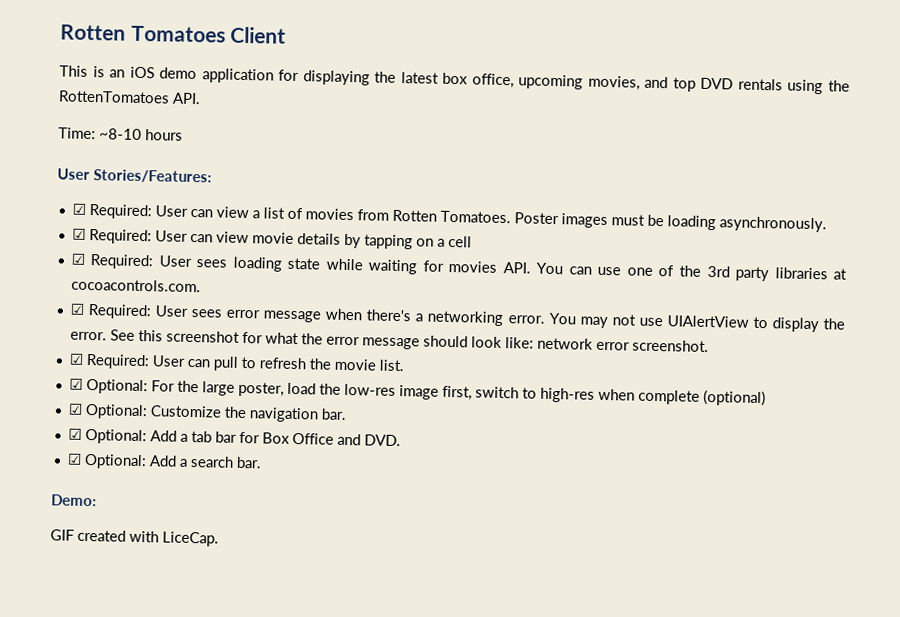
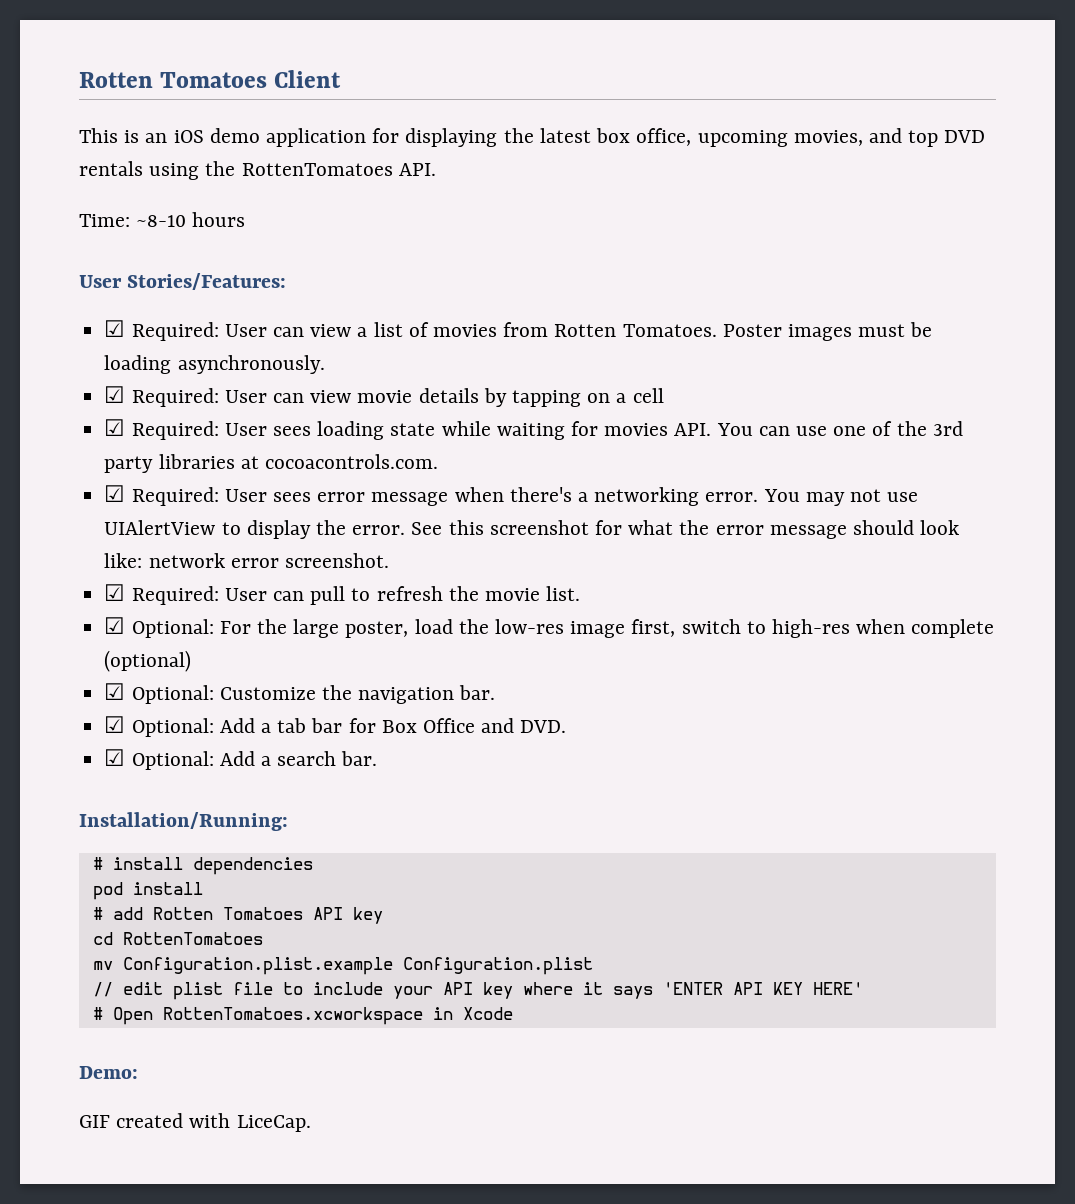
(262, 462) none -> [79,812,288,831] [92,857,313,875] [92,882,203,900] [92,907,383,924] [92,932,263,945] [92,957,593,975] [92,982,863,1000] [92,1007,513,1025] // Installation/Running: // # install dependencies // pod install // # add Rotten Tomatoes API key // cd RottenTomatoes // mv Configuration.plist.example Configuration.plist // // edit plist file to include your API key where it says 'ENTER API KEY HERE' // # Open RottenTomatoes.xcworkspace in Xcode

